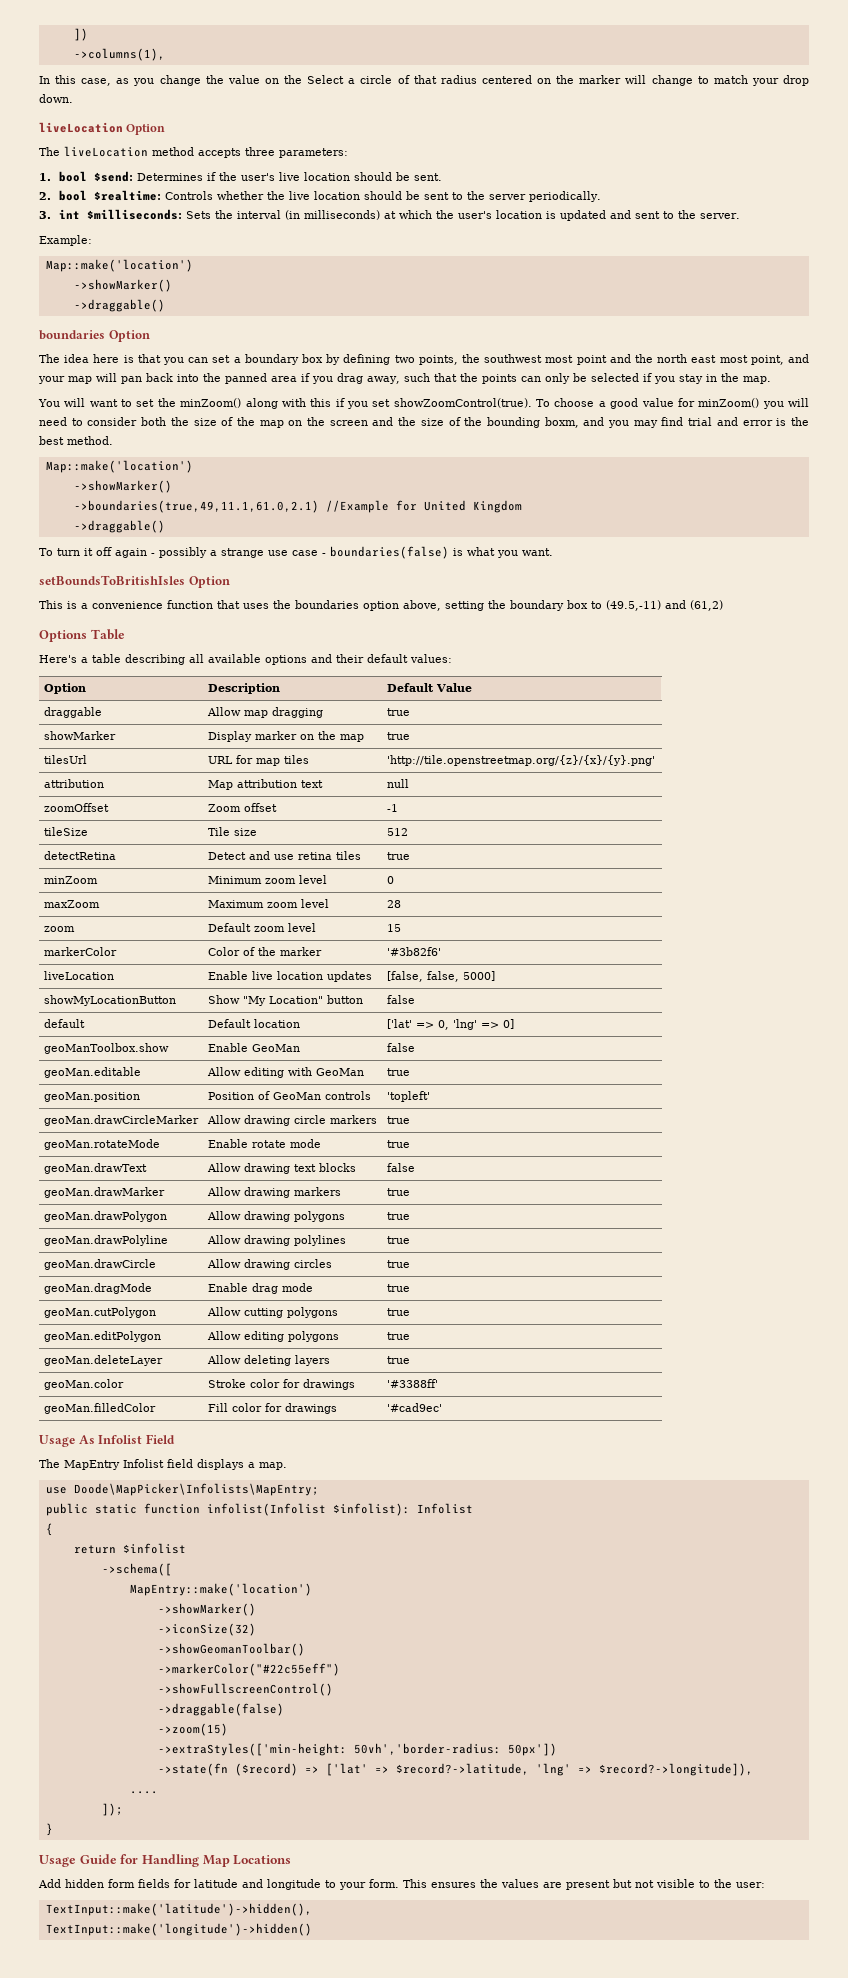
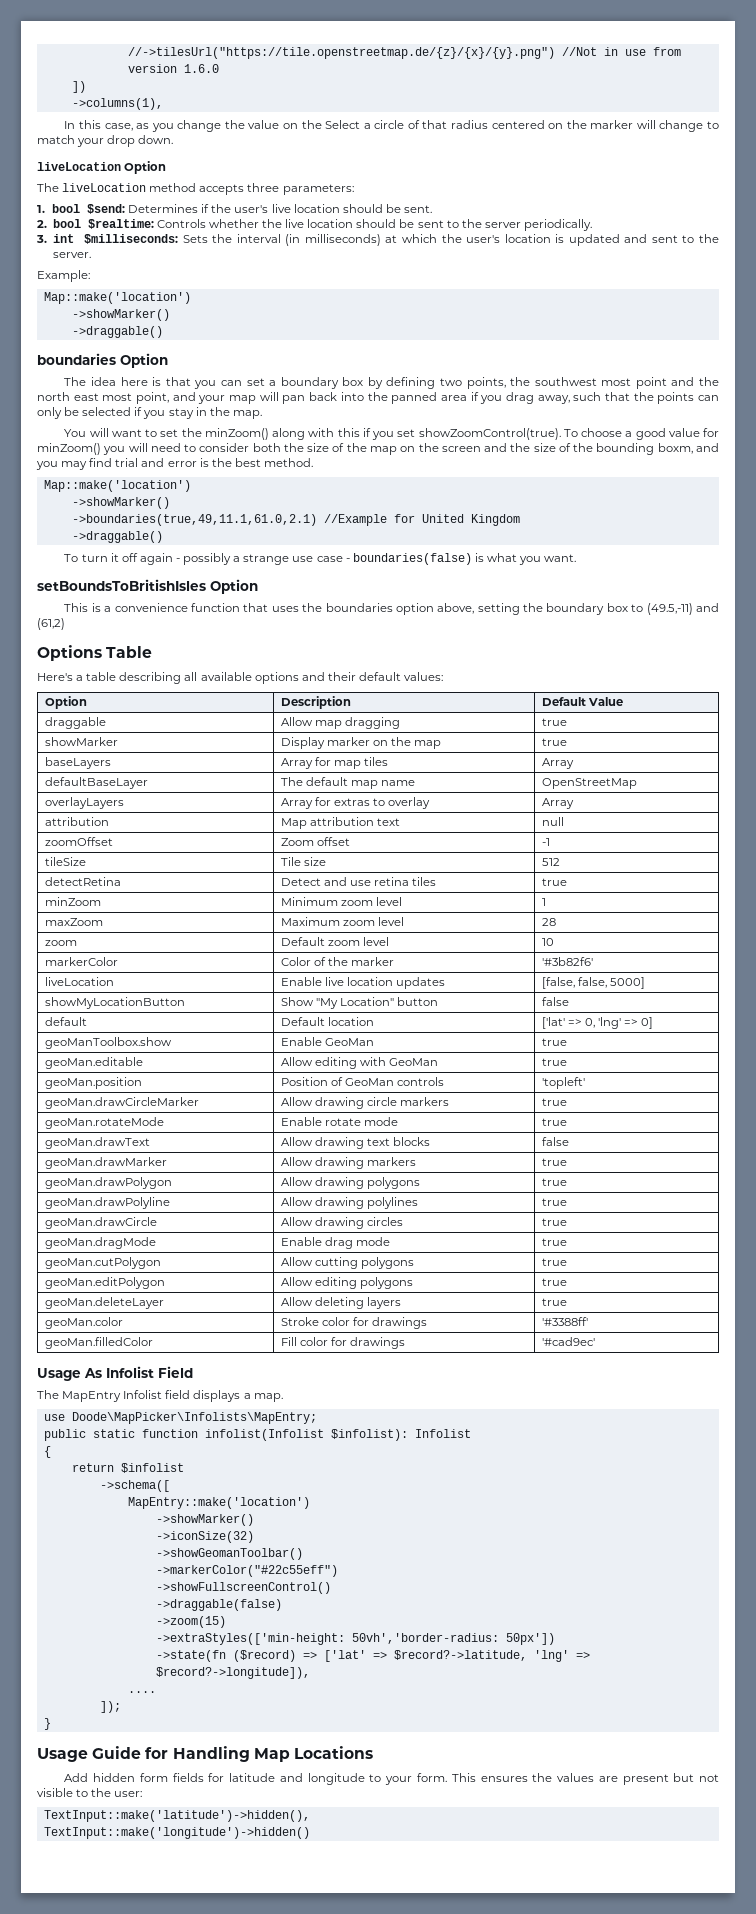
(73, 34) none -> [127,47,681,59] [127,64,219,73] //->tilesUrl("https://tile.openstreetmap.de/{z}/{x}/{y}.png") //Not in use from version 1.6.0 //
[43,755,87,764] [207,756,233,764] tilesUrl | URL -> [44,757,111,769] [280,758,313,769] baseLayers | Array
[386,755,655,766] 'http://tile.openstreetmap.org/{z}/{x}/{y}.png' -> [541,758,574,769] [44,777,148,789] [280,777,415,789] [541,778,637,789] [44,797,124,809] [280,797,431,809] [541,798,574,809] Array // defaultBaseLayer | The default map name | OpenStreetMap // overlayLayers | Array for extras to overlay | Array
[386,876,394,884] 0 -> [541,898,546,906] 1
[386,924,401,932] 15 -> [541,938,554,946] 10
[386,1043,415,1052] false -> [541,1038,567,1046] true

